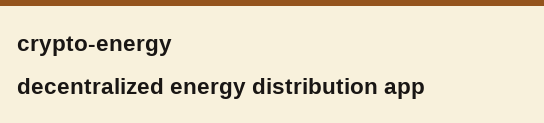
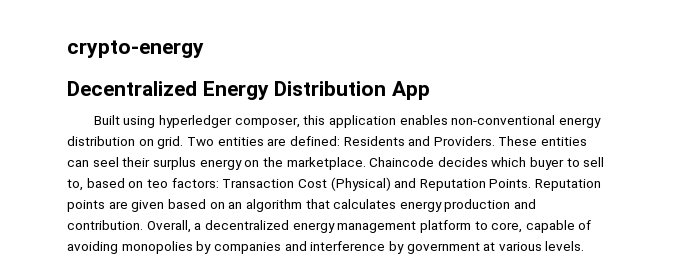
[17,78,426,99] decentralized energy distribution app -> [67,81,431,100] [93,115,601,128] [67,136,588,149] [67,157,605,170] [67,177,602,191] [67,199,537,212] [67,220,592,233] [67,241,585,254] Decentralized Energy Distribution App // Built using hyperledger composer, this application enables non-conventional energy distribution on grid. Two entities are defined: Residents and Providers. These entities can seel their surplus energy on the marketplace. Chaincode decides which buyer to sell to, based on teo factors: Transaction Cost (Physical) and Reputation Points. Reputation points are given based on an algorithm that calculates energy production and contribution. Overall, a decentralized energy management platform to core, capable of avoiding monopolies by companies and interference by government at various levels.

